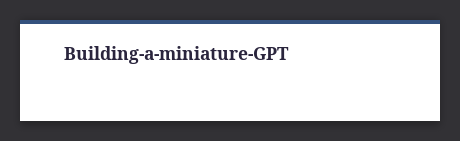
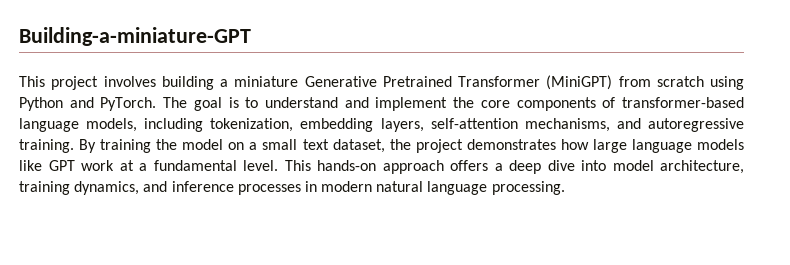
(289, 55) none -> [19,75,744,90] [19,97,744,111] [19,118,745,132] [19,139,744,153] [19,160,744,174] [19,181,565,195] // This project involves building a miniature Generative Pretrained Transformer (MiniGPT) from scratch using Python and PyTorch. The goal is to understand and implement the core components of transformer-based language models, including tokenization, embedding layers, self-attention mechanisms, and autoregressive training. By training the model on a small text dataset, the project demonstrates how large language models like GPT work at a fundamental level. This hands-on approach offers a deep dive into model architecture, training dynamics, and inference processes in modern natural language processing.

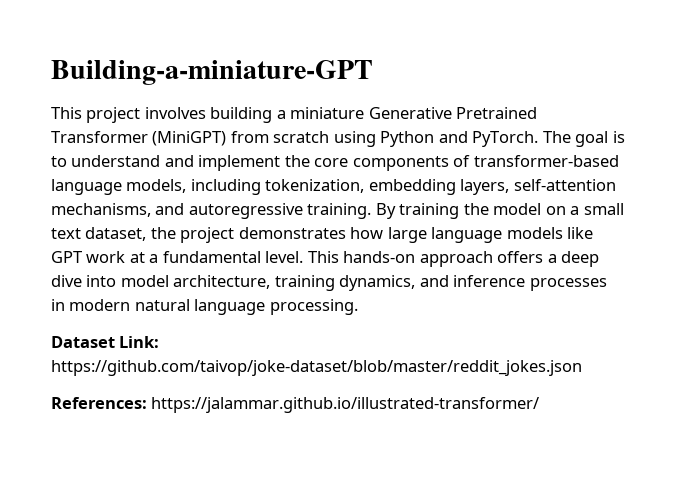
(565, 188) none -> [51,336,160,348] [51,360,582,376] [51,397,540,413] // Dataset Link: https://github.com/taivop/joke-dataset/blob/master/reddit_jokes.json // References: https://jalammar.github.io/illustrated-transformer/

